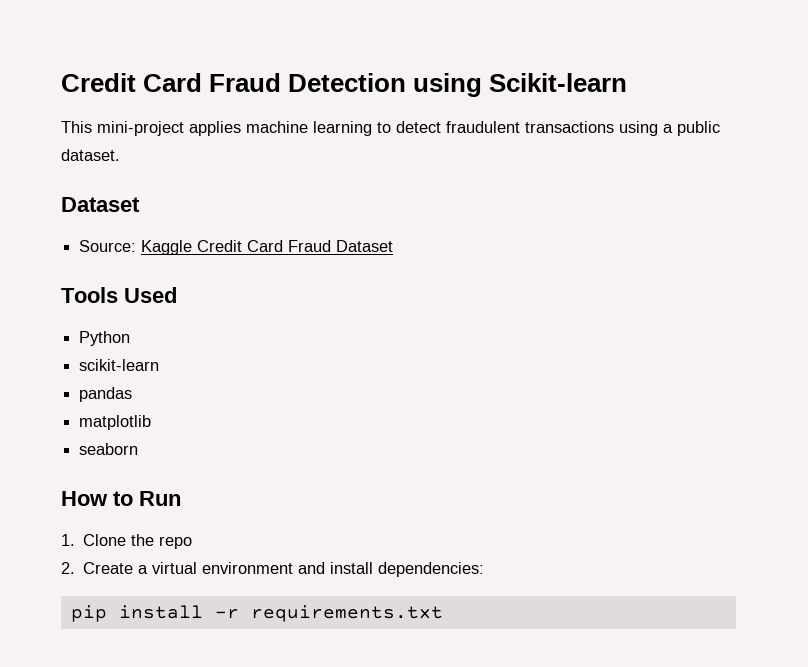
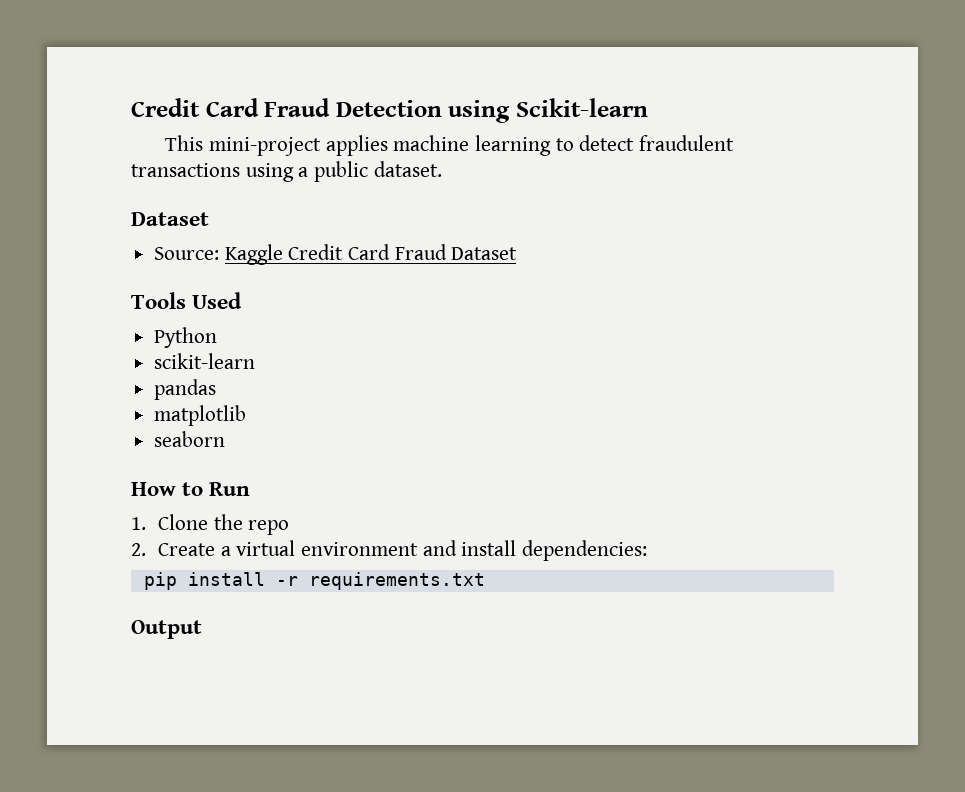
(443, 613) none -> [131,620,202,639] // Output

